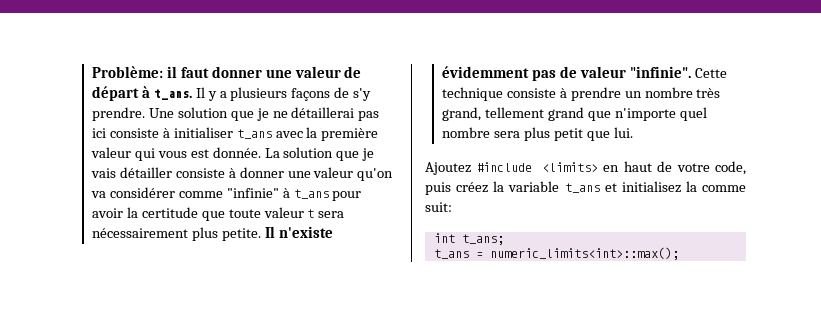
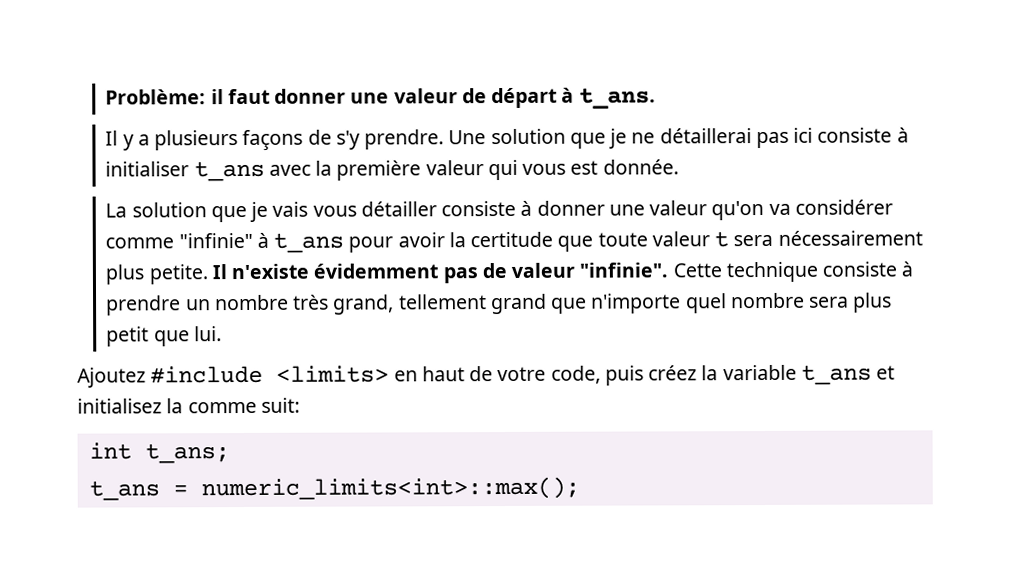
(192, 94) none -> (656, 98) //
(261, 152) none -> (679, 167) //
(116, 173) none -> [312,205,357,217] vous

